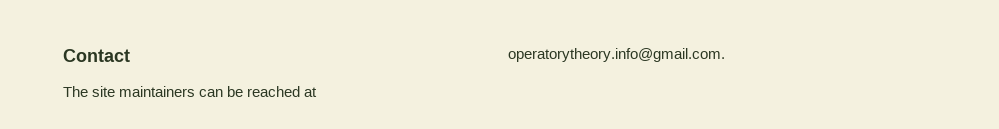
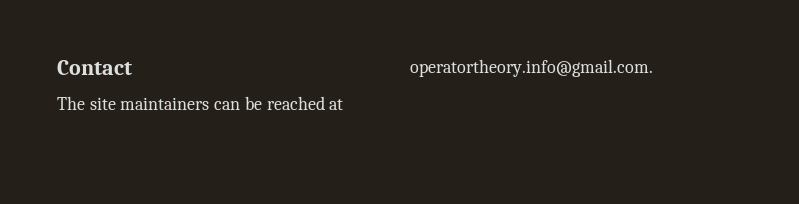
[508,48,725,62] operatorytheory.info@gmail.com. -> [410,59,653,77] operatortheory.info@gmail.com.

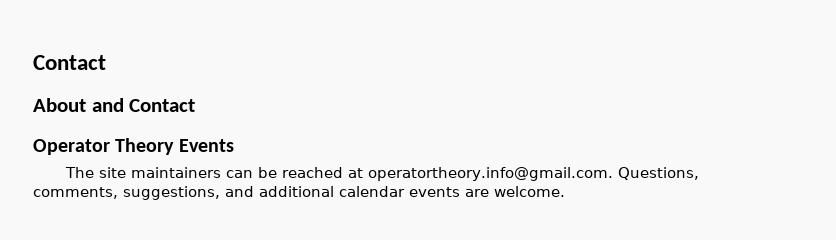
[57,60,132,75] Contact -> [33,55,106,70] [33,98,196,112] [33,138,234,155] Contact // About and Contact // Operator Theory Events
(653, 68) none -> [617,167,699,180] [33,186,565,200] Questions, comments, suggestions, and additional calendar events are welcome.

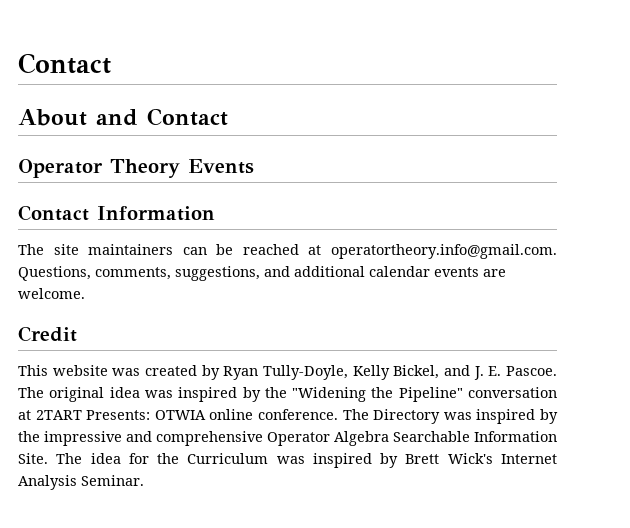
(234, 145) none -> [18,205,215,221] // Contact Information
(565, 191) none -> [18,326,77,342] [18,365,558,380] [18,387,557,402] [18,409,559,424] [18,431,557,446] [18,453,557,468] [18,475,144,490] // Credit // This website was created by Ryan Tully-Doyle, Kelly Bickel, and J. E. Pascoe. The original idea was inspired by the "Widening the Pipeline" conversation at 2TART Presents: OTWIA online conference. The Directory was inspired by the impressive and comprehensive Operator Algebra Searchable Information Site. The idea for the Curriculum was inspired by Brett Wick's Internet Analysis Seminar.

